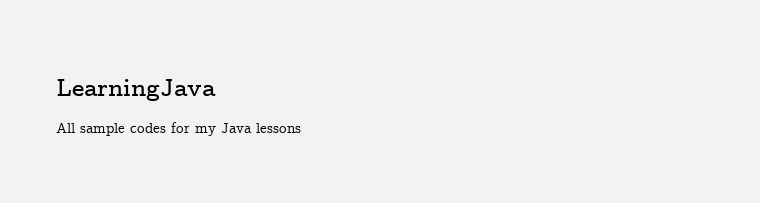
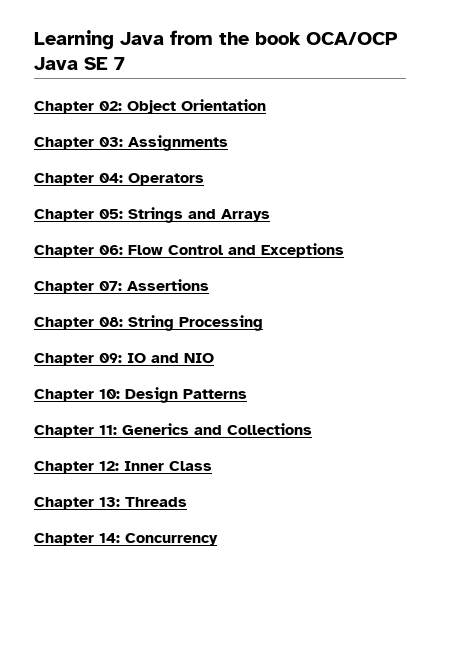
[56,79,216,101] [56,122,301,136] LearningJava // All sample codes for my Java lessons -> [34,30,398,50] [34,57,125,70] [34,99,266,114] [34,135,228,151] [34,173,204,186] [34,207,270,223] [34,243,344,258] [34,279,209,294] [34,315,263,331] [34,353,214,366] [34,387,247,403] [34,423,312,438] [34,461,212,474] [34,497,187,510] [34,533,218,546] Learning Java from the book OCA/OCP Java SE 7 // Chapter 02: Object Orientation // Chapter 03: Assignments // Chapter 04: Operators // Chapter 05: Strings and Arrays // Chapter 06: Flow Control and Exceptions // Chapter 07: Assertions // Chapter 08: String Processing // Chapter 09: IO and NIO // Chapter 10: Design Patterns // Chapter 11: Generics and Collections // Chapter 12: Inner Class // Chapter 13: Threads // Chapter 14: Concurrency

